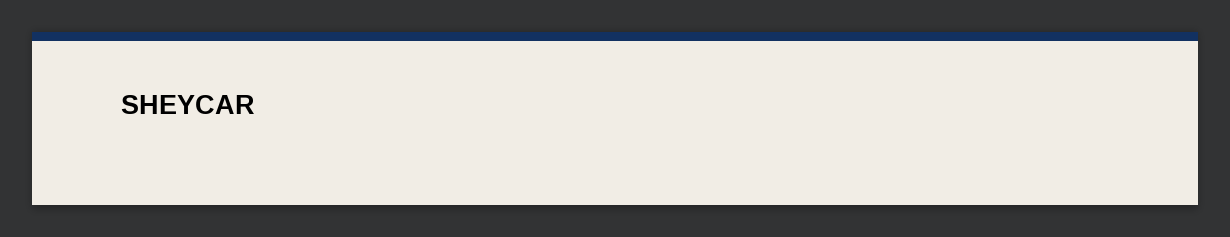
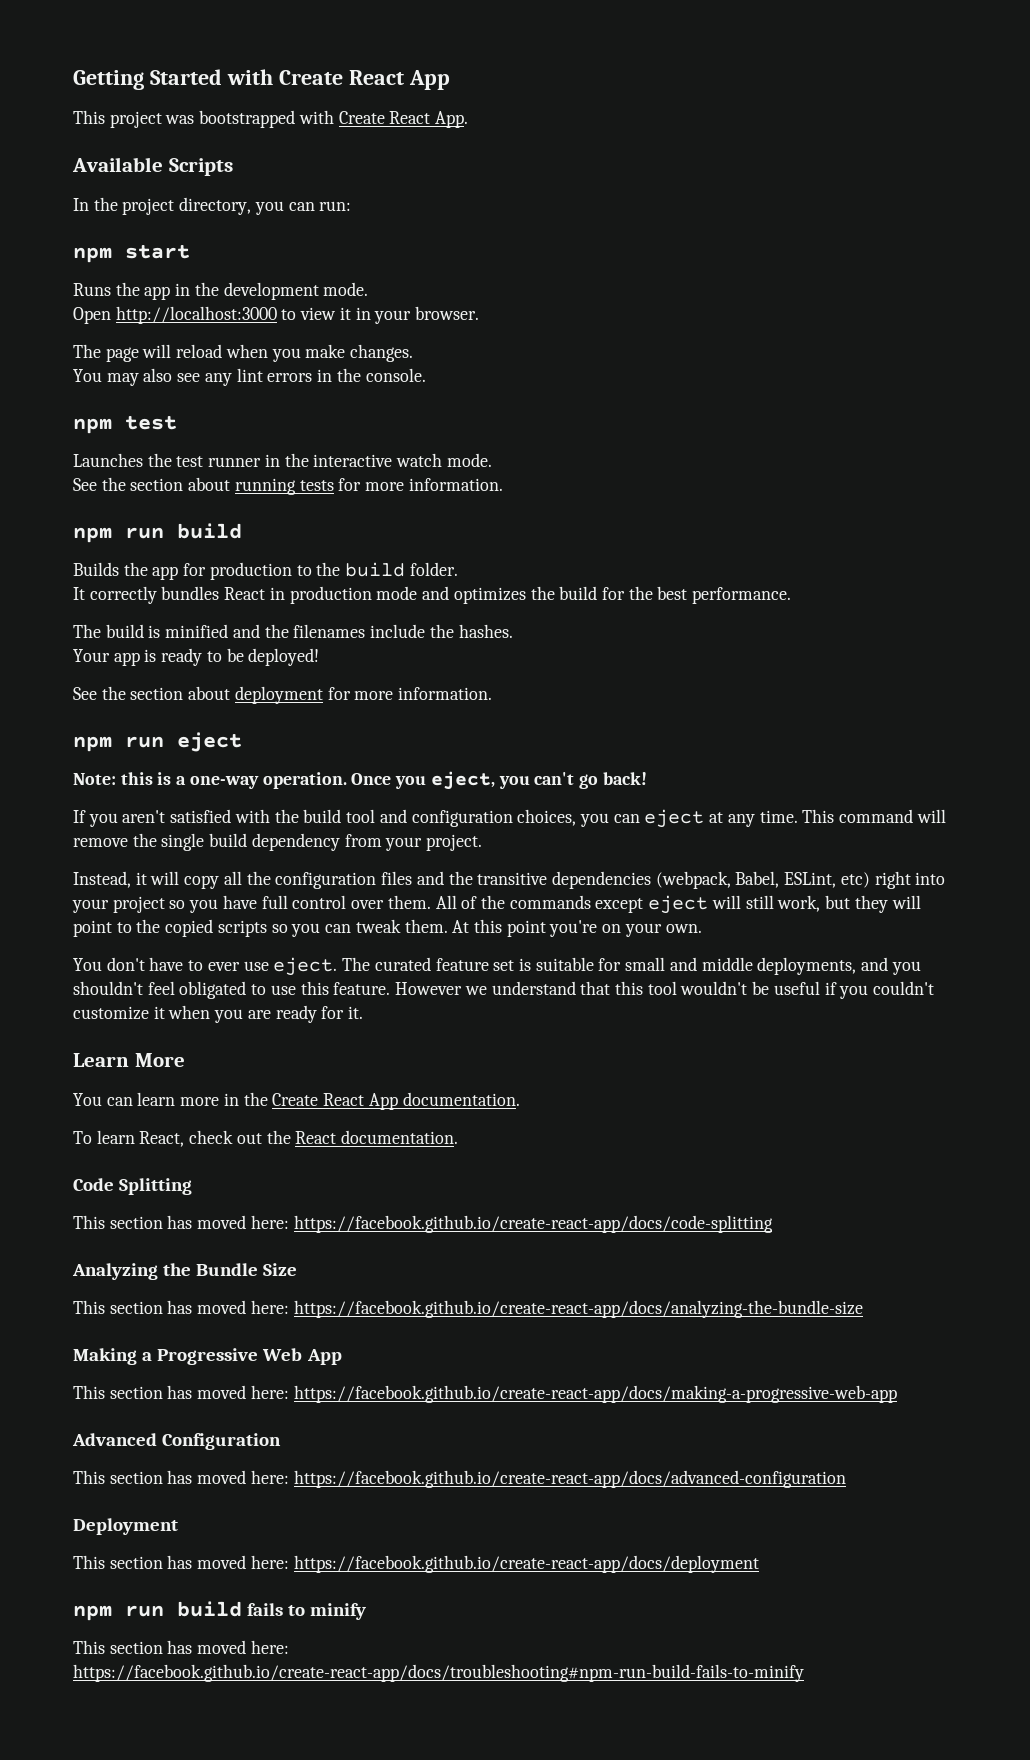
[121,95,255,114] SHEYCAR -> [73,69,450,90] [73,110,469,128] [72,157,233,176] [73,197,352,215] [73,245,190,263] [73,282,369,300] [73,306,480,324] [73,344,414,362] [73,368,426,386] [73,416,177,434] [73,453,492,467] [73,477,503,495] [73,523,242,543] [73,562,458,580] [73,586,792,604] [73,624,513,638] [73,648,320,666] [73,686,493,704] [73,732,242,752] [73,771,647,790] [73,809,946,828] [73,833,483,851] [73,871,946,889] [72,895,921,914] [73,919,702,937] [73,957,921,976] [73,981,935,999] [73,1005,364,1023] [73,1053,185,1067] [73,1092,520,1110] [73,1130,459,1147] [73,1178,193,1195] [73,1215,773,1233] [72,1263,298,1280] [73,1300,863,1318] [73,1348,342,1365] [73,1385,897,1403] [72,1433,282,1450] [73,1470,846,1488] [73,1518,178,1535] [73,1555,759,1573] [73,1601,367,1621] [73,1640,289,1654] [73,1664,804,1682] Getting Started with Create React App // This project was bootstrapped with Create React App. // Available Scripts // In the project directory, you can run: // npm start // Runs the app in the development mode. // Open http://localhost:3000 to view it in your browser. // The page will reload when you make changes. // You may also see any lint errors in the console. // npm test // Launches the test runner in the interactive watch mode. // See the section about running tests for more information. // npm run build // Builds the app for production to the build folder. // It correctly bundles React in production mode and optimizes the build for the best performance. // The build is minified and the filenames include the hashes. // Your app is ready to be deployed! // See the section about deployment for more information. // npm run eject // Note: this is a one-way operation. Once you eject, you can't go back! // If you aren't satisfied with the build tool and configuration choices, you can eject at any time. This command will remove the single build dependency from your project. // Instead, it will copy all the configuration files and the transitive dependencies (webpack, Babel, ESLint, etc) right into your project so you have full control over them. All of the commands except eject will still work, but they will point to the copied scripts so you can tweak them. At this point you're on your own. // You don't have to ever use eject. The curated feature set is suitable for small and middle deployments, and you shouldn't feel obligated to use this feature. However we understand that this tool wouldn't be useful if you couldn't customize it when you are ready for it. // Learn More // You can learn more in the Create React App documentation. // To learn React, check out the React documentation. // Code Splitting // This section has moved here: https://facebook.github.io/create-react-app/docs/code-splitting // Analyzing the Bundle Size // This section has moved here: https://facebook.github.io/create-react-app/docs/analyzing-the-bundle-size // Making a Progressive Web App // This section has moved here: https://facebook.github.io/create-react-app/docs/making-a-progressive-web-app // Advanced Configuration // This section has moved here: https://facebook.github.io/create-react-app/docs/advanced-configuration // Deployment // This section has moved here: https://facebook.github.io/create-react-app/docs/deployment // npm run build fails to minify // This section has moved here: https://facebook.github.io/create-react-app/docs/troubleshooting#npm-run-build-fails-to-minify

